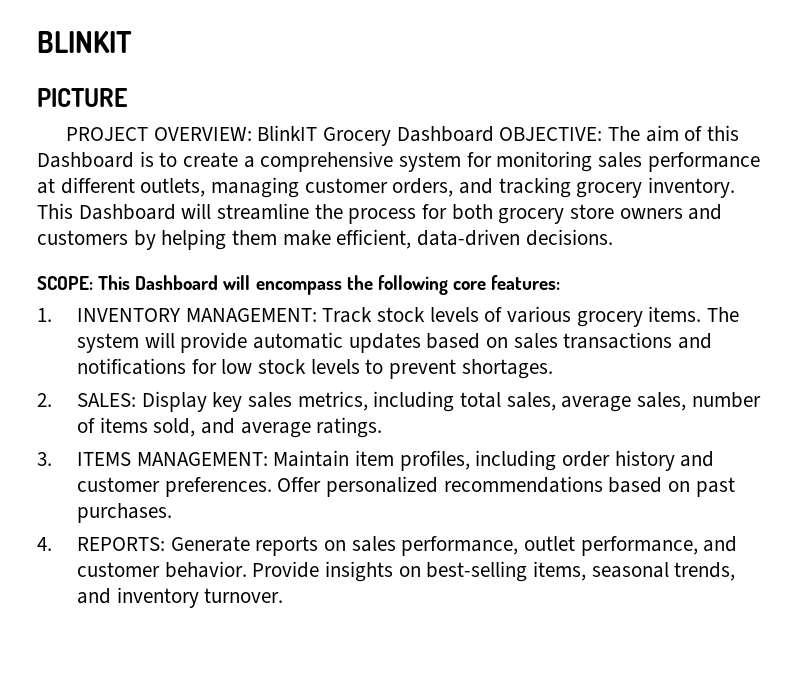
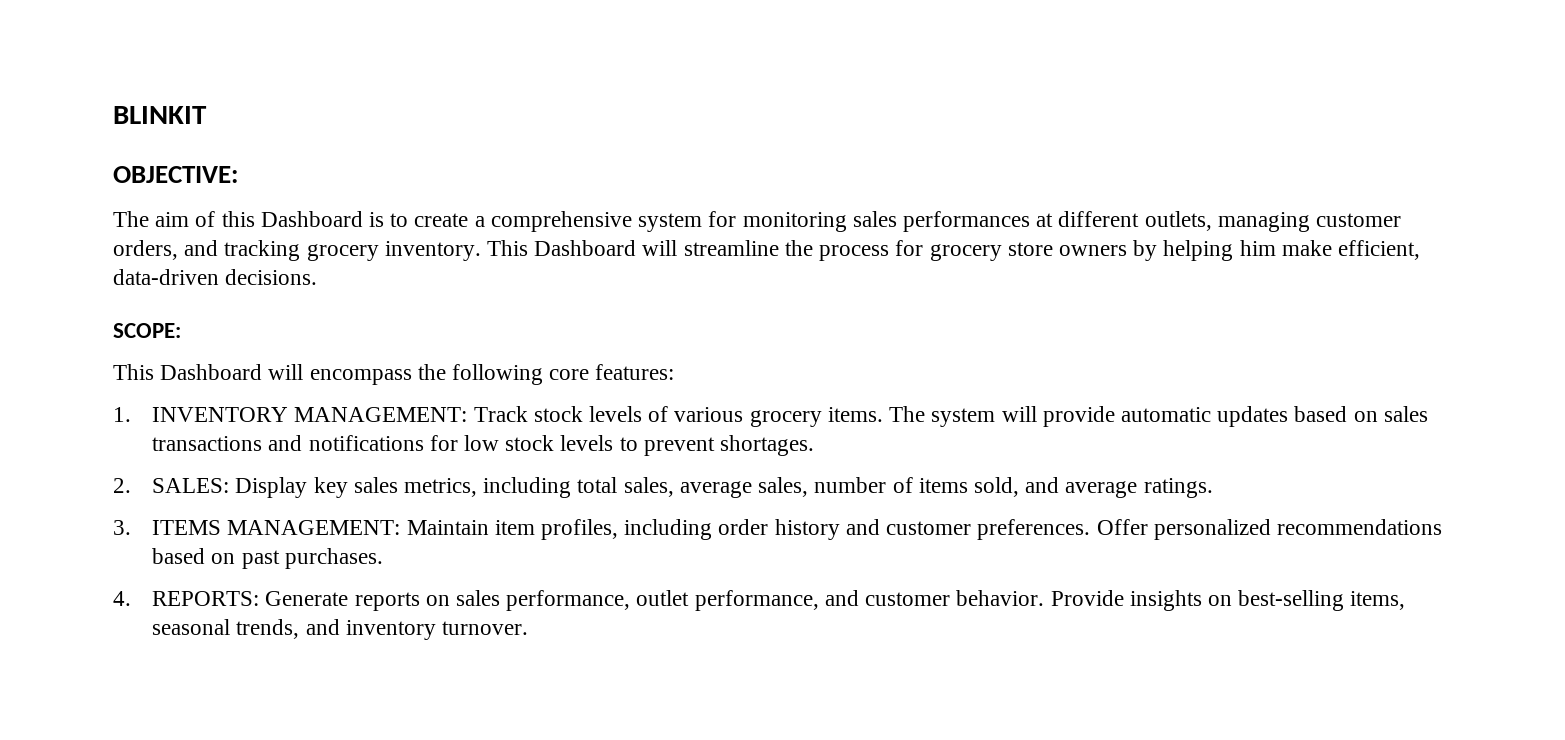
[37,88,128,107] [66,125,603,146] PICTURE // PROJECT OVERVIEW: BlinkIT Grocery Dashboard OBJECTIVE: -> [113,166,238,183] OBJECTIVE: //
[647,152,760,172] performance -> [902,211,1030,232] performances
[451,204,493,220] both -> (924, 248) none
[688,204,723,220] [37,230,128,245] and customers -> (1127, 250) none
[232,230,278,245] them -> [1239,240,1276,256] him
(93, 283) none -> (181, 330) //

